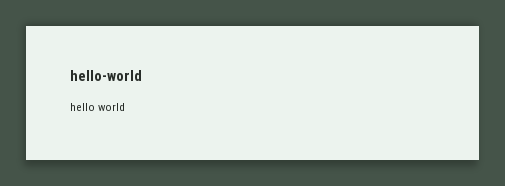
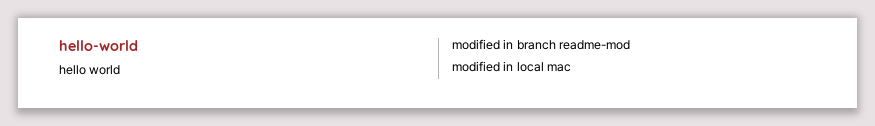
(126, 107) none -> [452,39,631,50] [452,61,572,72] // modified in branch readme-mod // modified in local mac

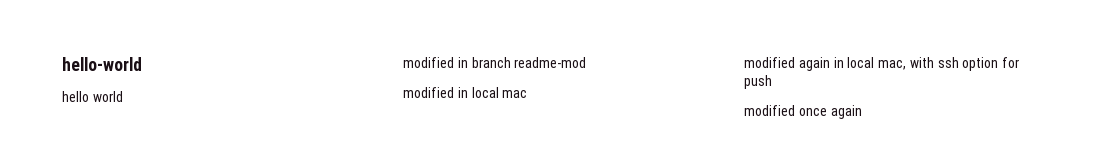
(572, 68) none -> [744,57,1020,71] [744,75,772,89] [744,105,862,119] // modified again in local mac, with ssh option for push // modified once again

